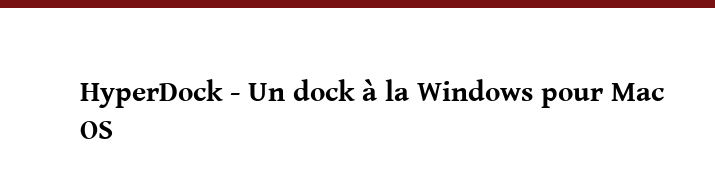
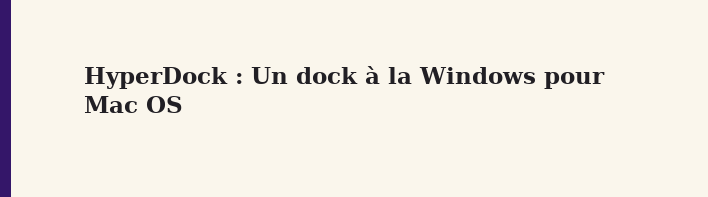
[230,93,240,101] - -> [235,73,243,84] :

